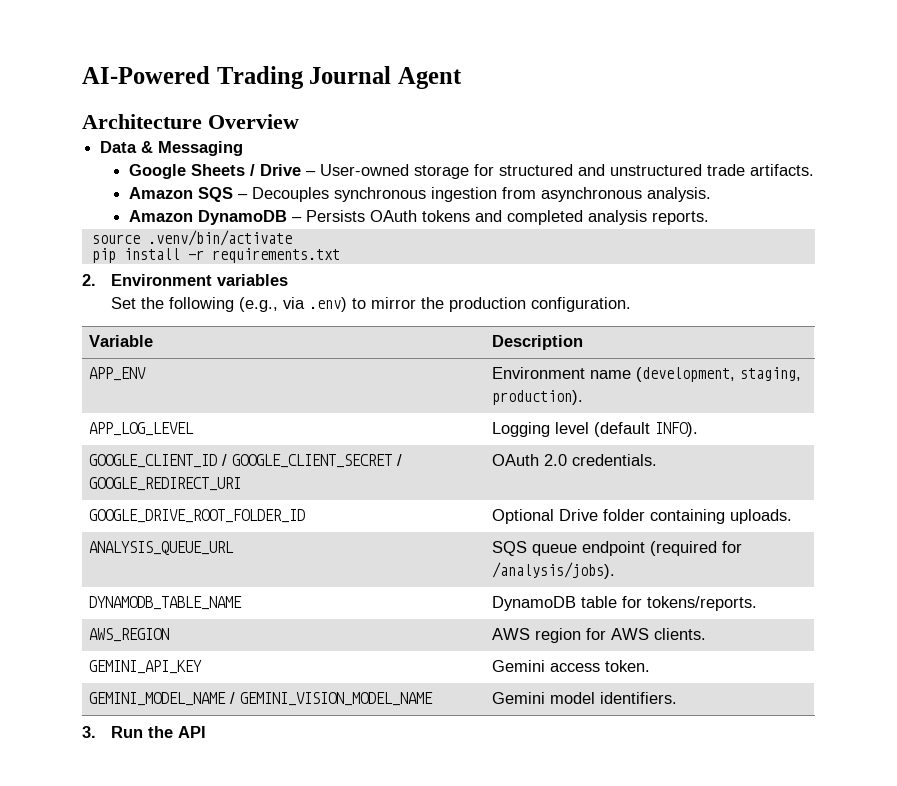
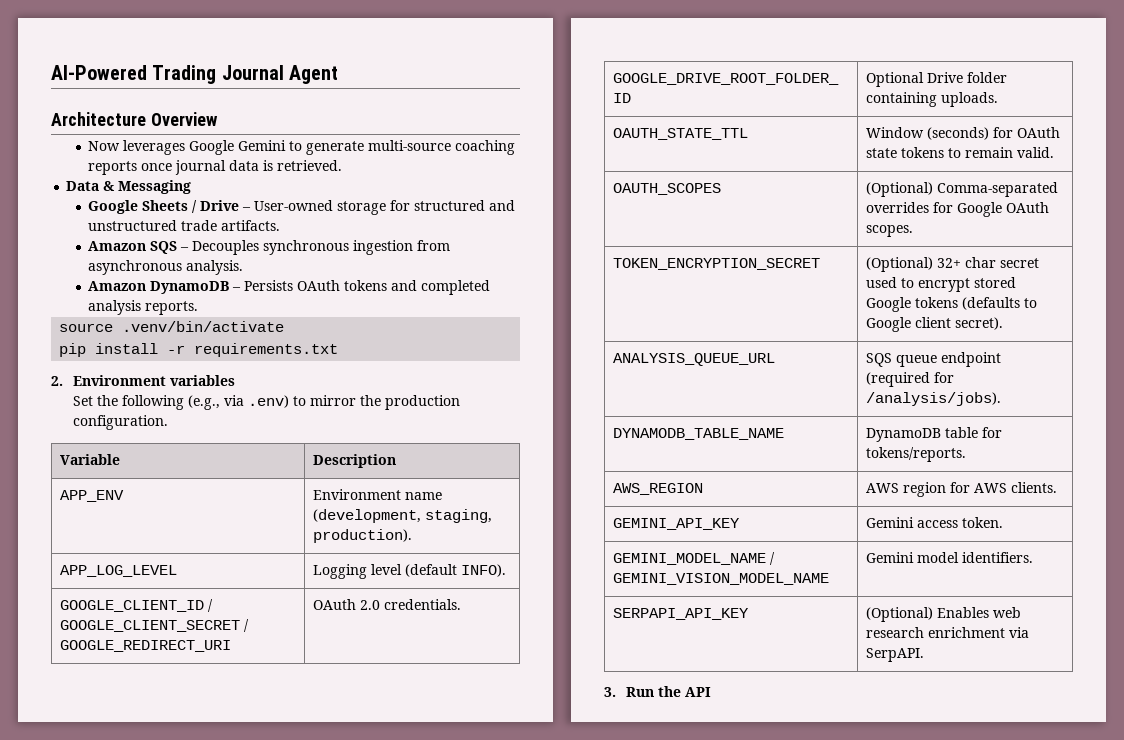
(299, 121) none -> [88,140,516,155] [88,160,343,175] // Now leverages Google Gemini to generate multi-source coaching reports once journal data is retrieved.
(793, 516) none -> [612,128,748,140] [865,127,1060,140] [865,147,1054,158] [612,183,721,195] [865,182,1058,197] [865,202,1049,217] [865,225,913,237] [612,258,820,270] [865,257,1039,272] [865,277,1016,292] [865,297,1037,312] [865,317,1003,332] // OAUTH_STATE_TTL | Window (seconds) for OAuth state tokens to remain valid. // OAUTH_SCOPES | (Optional) Comma-separated overrides for Google OAuth scopes. // TOKEN_ENCRYPTION_SECRET | (Optional) 32+ char secret used to encrypt stored Google tokens (defaults to Google client secret).
(678, 698) none -> [612,608,749,620] [865,607,1021,622] [865,627,1029,638] [865,648,924,662] // SERPAPI_API_KEY | (Optional) Enables web research enrichment via SerpAPI.

